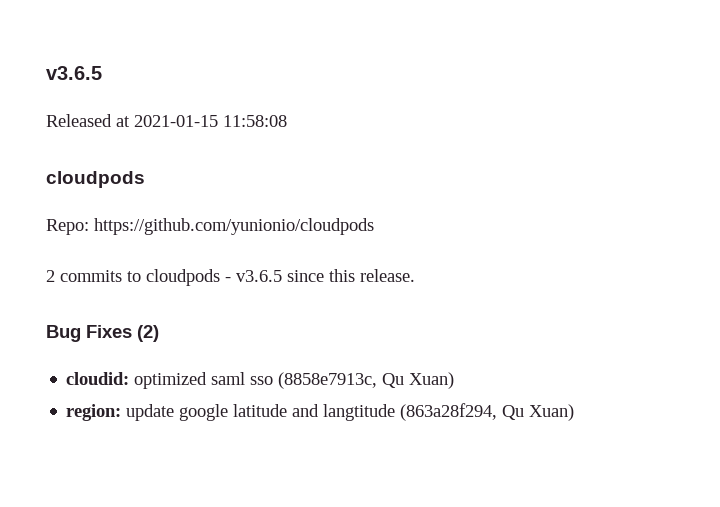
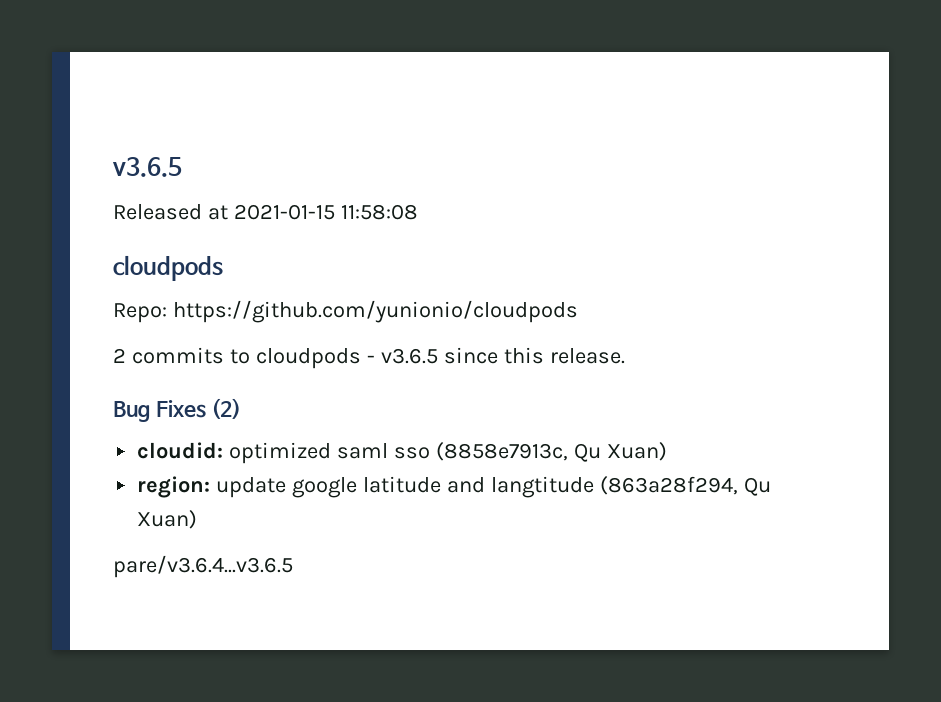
(575, 412) none -> [113,555,293,578] // pare/v3.6.4...v3.6.5

